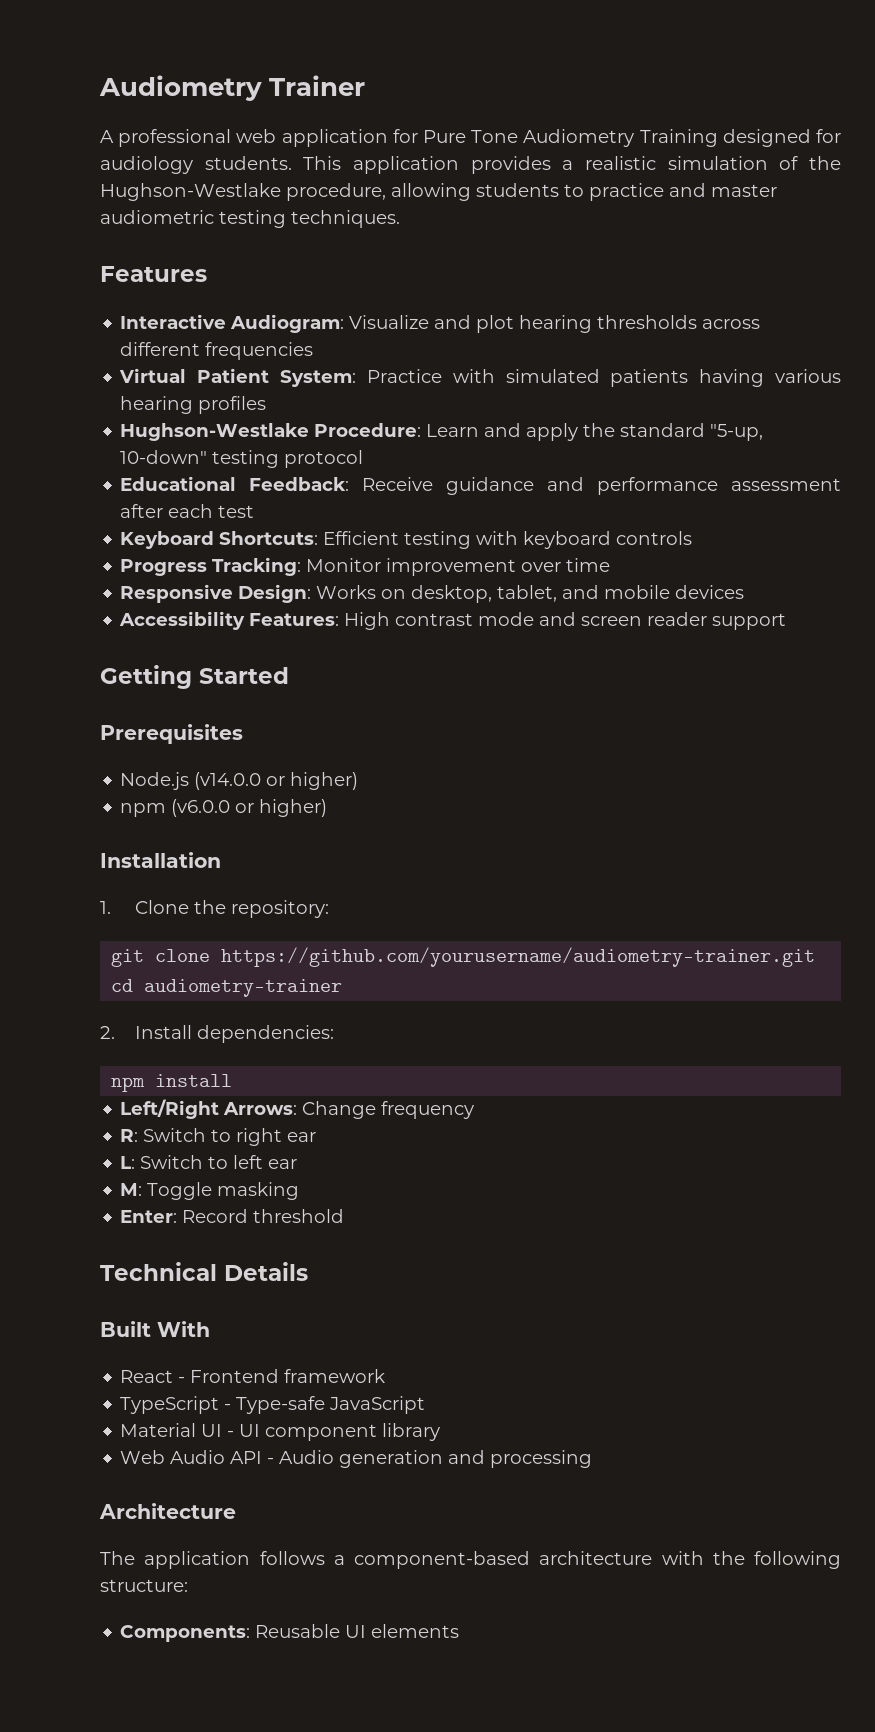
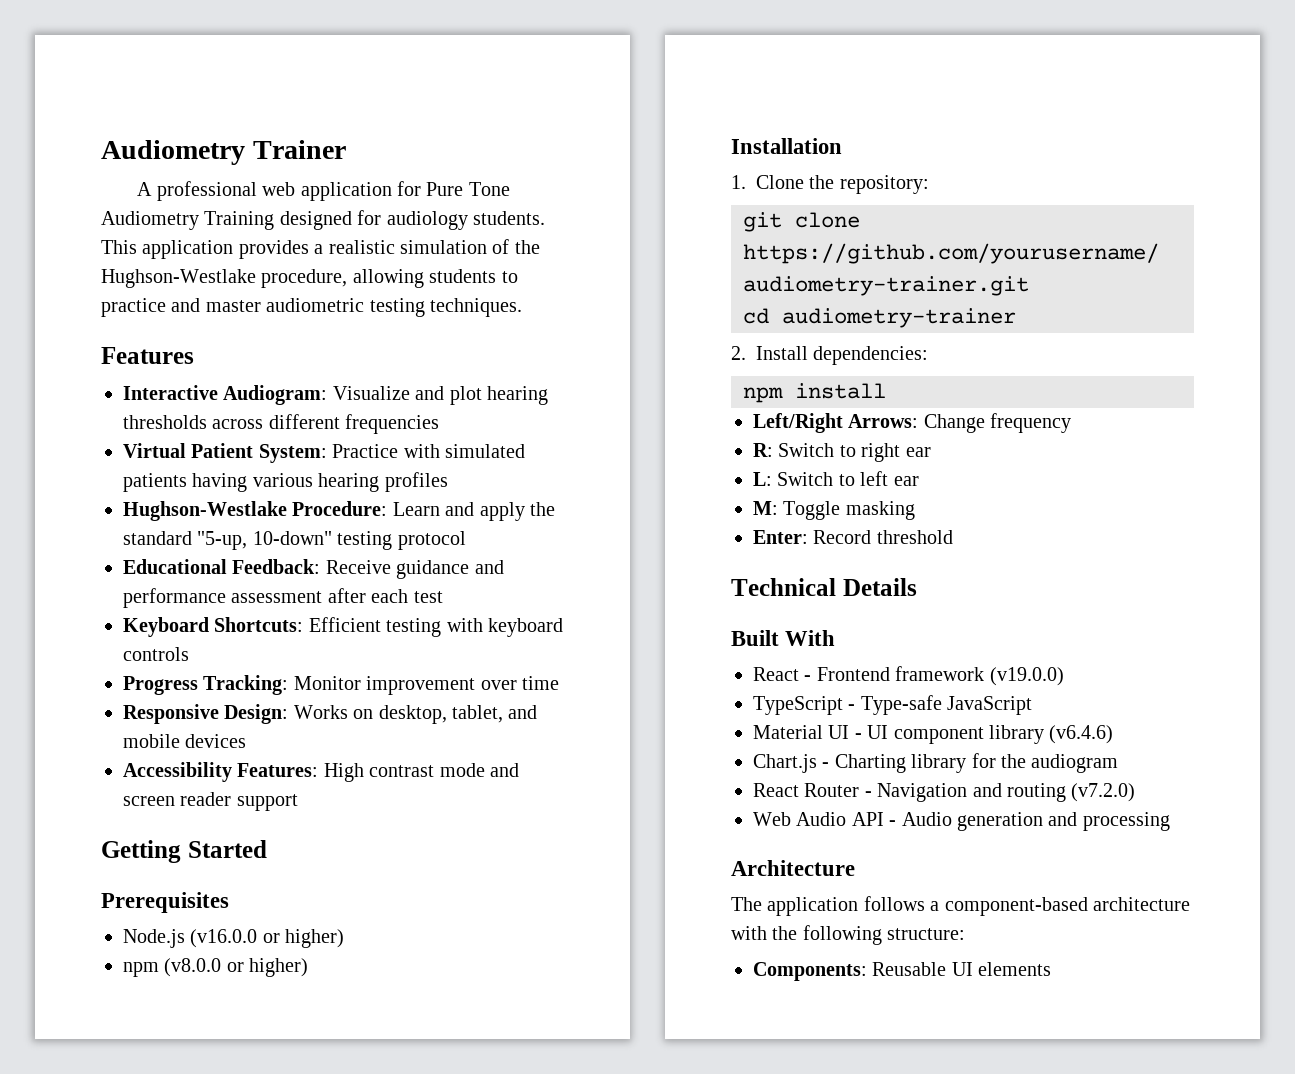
[194,772,262,790] (v14.0.0 -> [190,929,258,948] (v16.0.0
[171,799,231,817] (v6.0.0 -> [164,958,222,977] (v8.0.0
(386, 1376) none -> [989,667,1064,686] (v19.0.0)
(441, 1432) none -> [1049,725,1114,744] [753,753,1119,773] [753,783,1136,802] (v6.4.6) // Chart.js - Charting library for the audiogram // React Router - Navigation and routing (v7.2.0)

